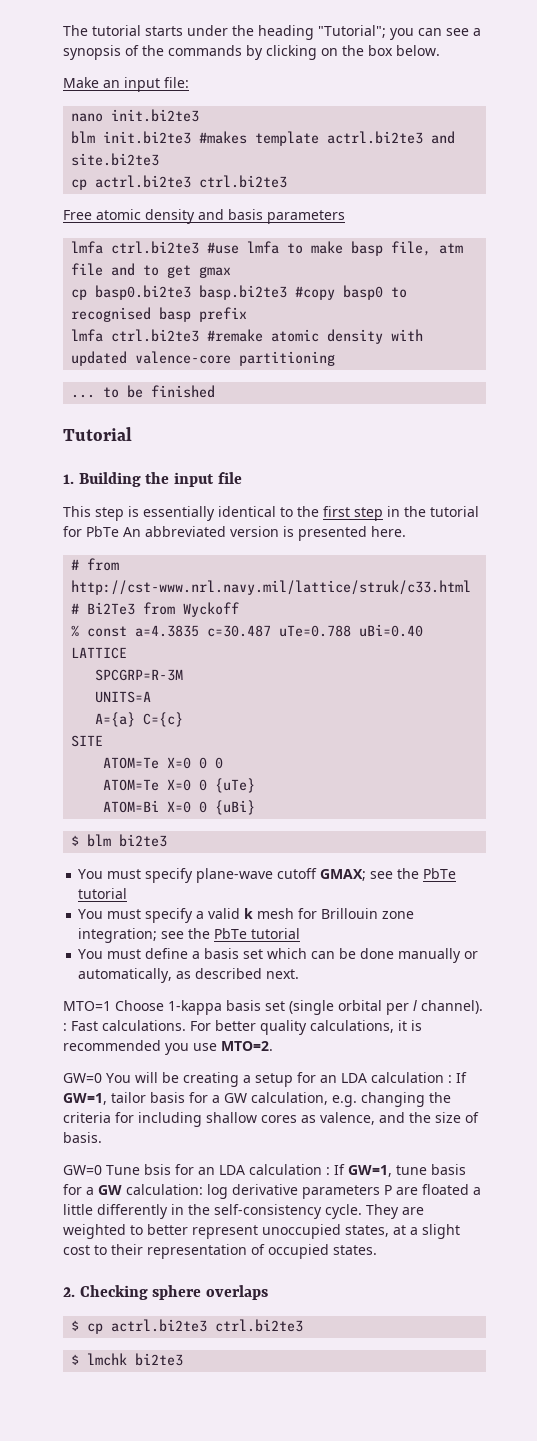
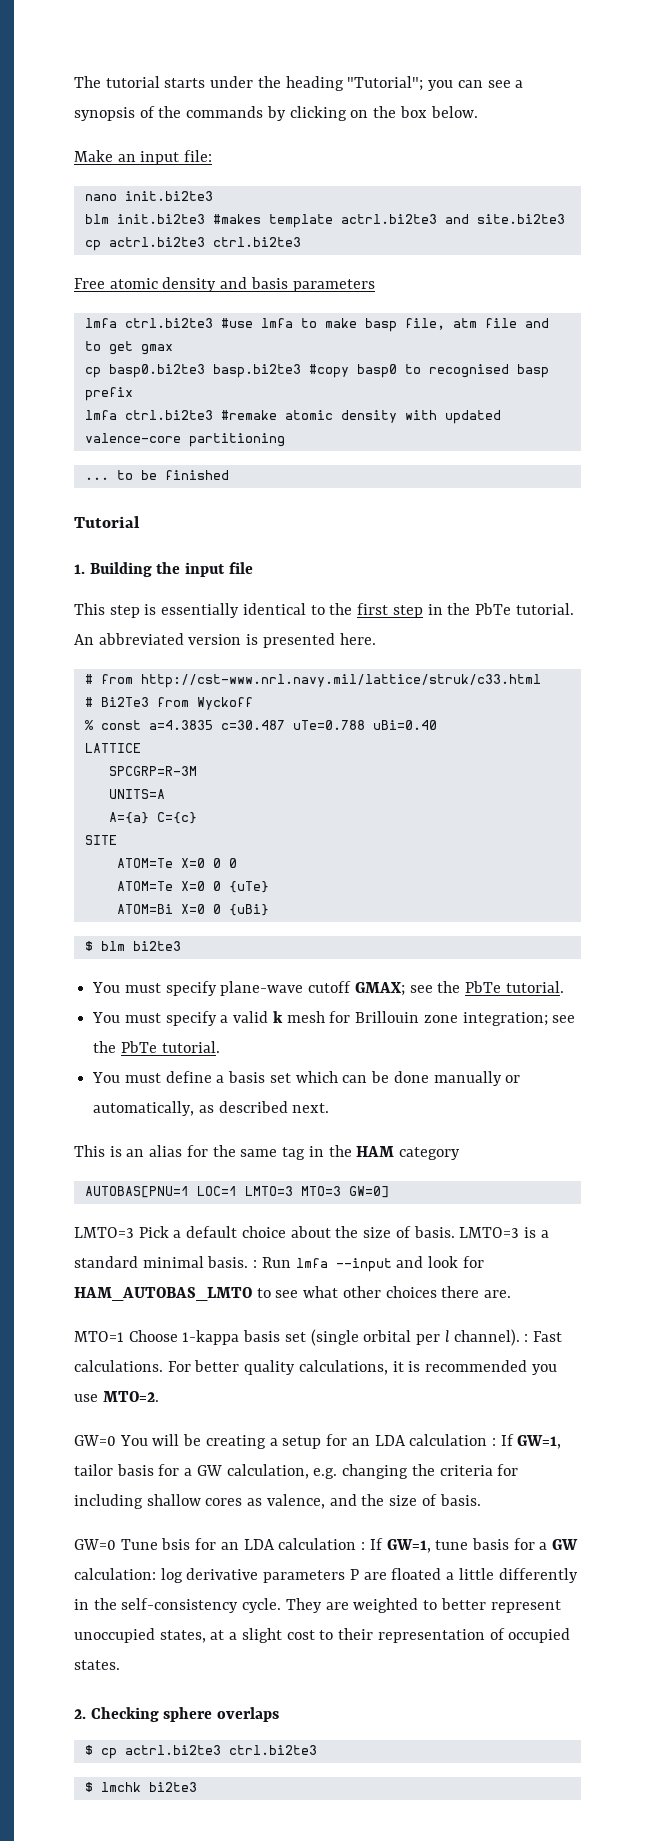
[430,506,479,517] [63,526,119,537] tutorial for PbTe -> [474,603,574,615] PbTe tutorial.
[78,888,128,899] tutorial -> [505,981,564,993] tutorial.
[251,928,301,939] tutorial -> [161,1041,220,1053] tutorial.
(300, 974) none -> [74,1145,460,1160] [84,1186,389,1198] [74,1226,549,1238] [74,1256,484,1272] [74,1286,512,1301] // This is an alias for the same tag in the HAM category // AUTOBAS[PNU=1 LOC=1 LMTO=3 MTO=3 GW=0] // LMTO=3 Pick a default choice about the size of basis. LMTO=3 is a standard minimal basis. : Run lmfa --input and look for HAM_AUTOBAS_LMTO to see what other choices there are.

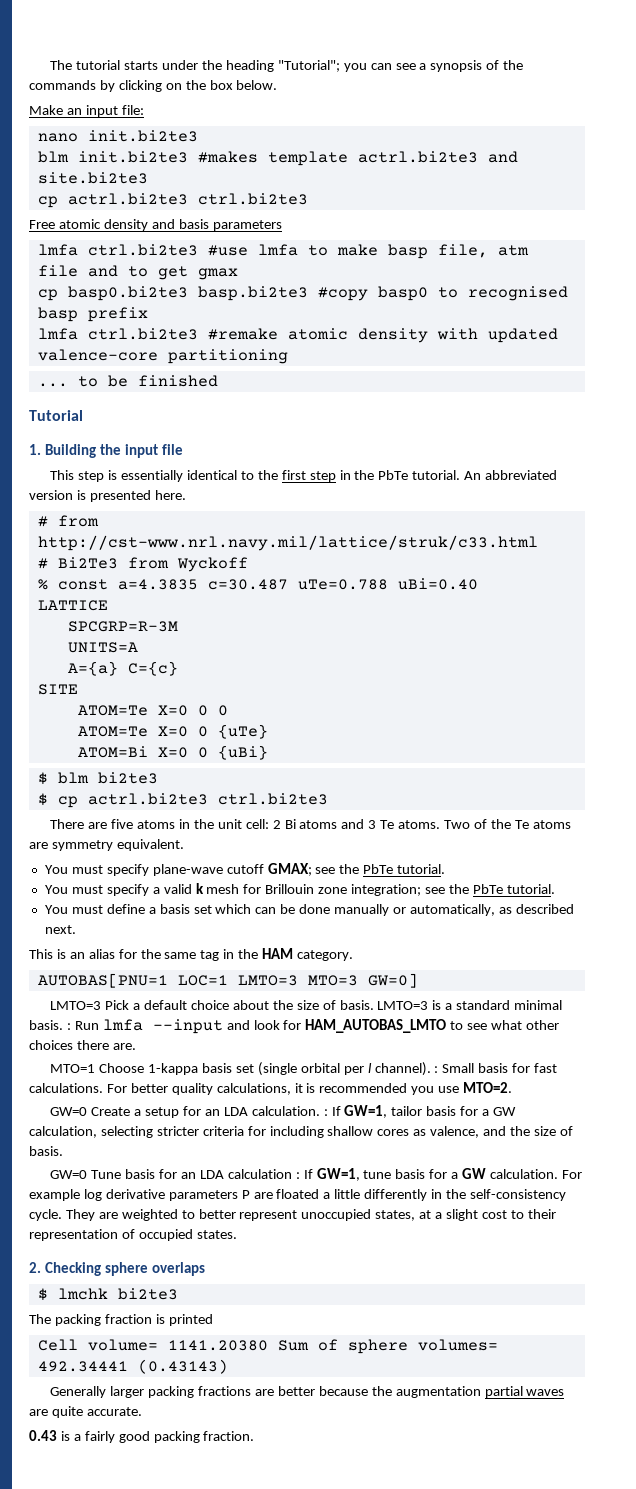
(181, 946) none -> [37,793,328,808] [50,819,571,829] [29,839,184,851] // $ cp actrl.bi2te3 ctrl.bi2te3 // There are five atoms in the unit cell: 2 Bi atoms and 3 Te atoms. Two of the Te atoms are symmetry equivalent.
[398,1147,460,1160] category -> [297,950,354,961] category.
[532,1331,562,1342] Fast -> [442,1063,558,1073] Small basis for fast
[119,1434,266,1449] You will be creating -> [91,1107,131,1116] Create
[409,1434,488,1446] calculation -> [251,1106,320,1116] calculation.
[313,1464,435,1479] e.g. changing the -> [100,1126,199,1138] selecting stricter
[161,1538,191,1550] bsis -> [125,1169,156,1179] basis
[74,1568,156,1580] calculation: -> [490,1169,582,1179] [29,1189,80,1201] calculation. For example
[84,1745,317,1759] // $ cp actrl.bi2te3 ctrl.bi2te3 -> (205, 1269) none
(197, 1787) none -> [29,1314,213,1326] [37,1339,498,1354] [37,1359,228,1374] [50,1386,565,1398] [29,1406,142,1418] [29,1430,255,1443] // The packing fraction is printed // Cell volume= 1141.20380 Sum of sphere volumes= 492.34441 (0.43143) // Generally larger packing fractions are better because the augmentation partial waves are quite accurate. // 0.43 is a fairly good packing fraction.

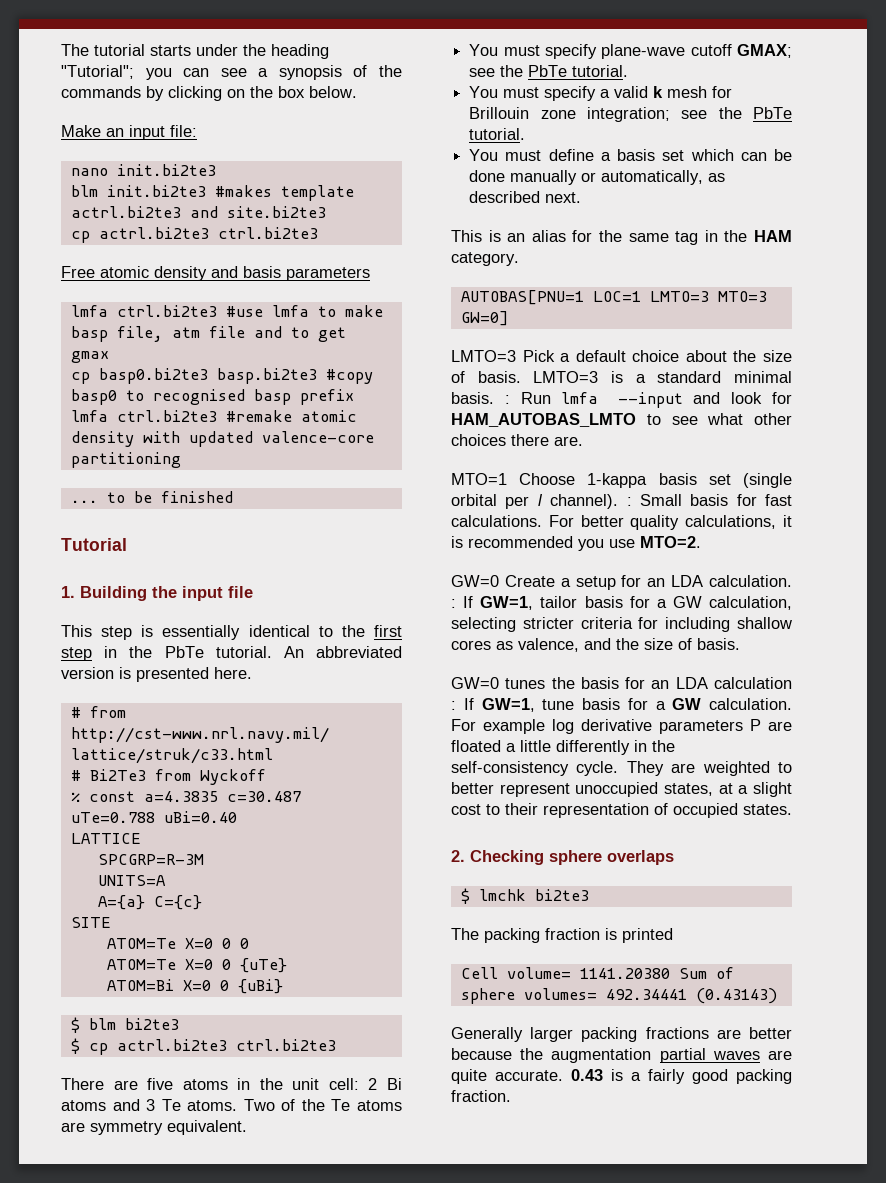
[91,1170,122,1179] Tune -> [505,677,575,689] tunes the
(142, 1411) // -> (563, 1075) none

